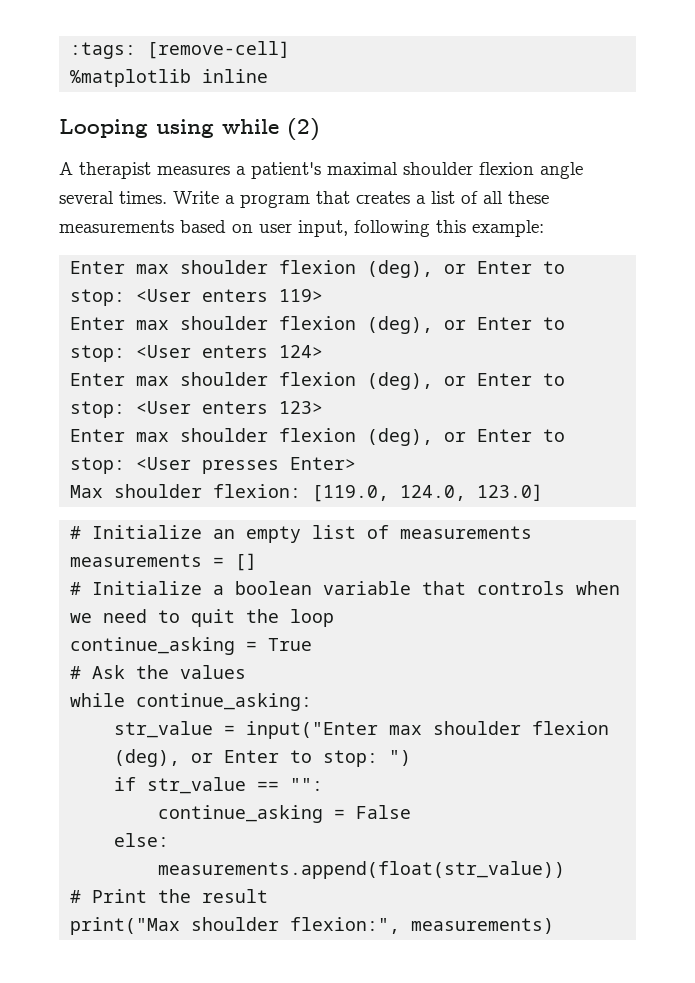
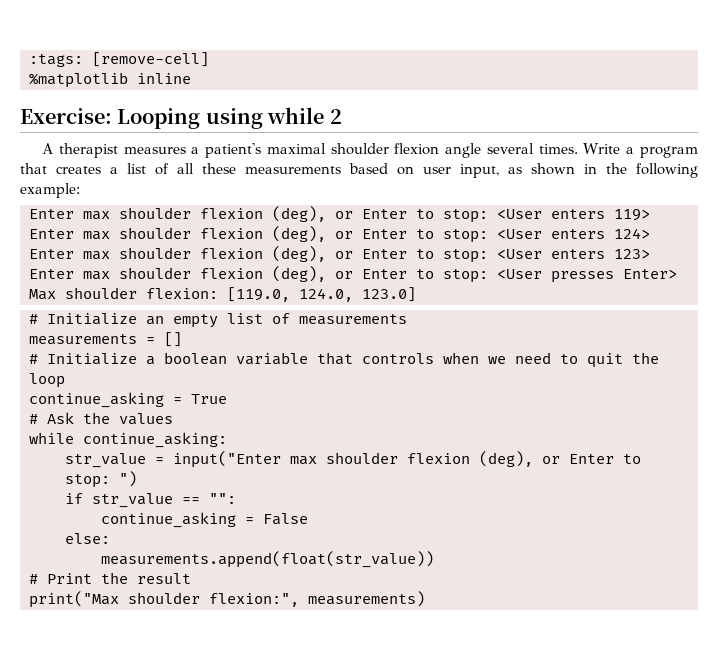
(269, 76) none -> [20,108,112,124] Exercise:
[287,118,320,141] (2) -> [329,109,342,124] 2
[354,220,466,237] following this -> [508,163,698,178] as shown in the following

